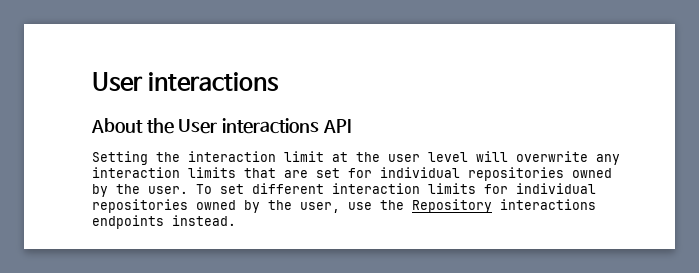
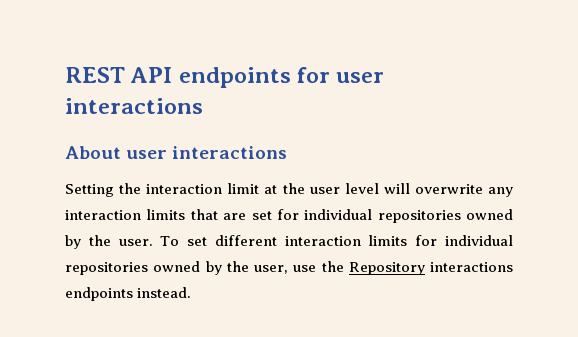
[92,72,143,92] User -> [65,67,385,88] REST API endpoints for user
[146,118,351,134] the User interactions API -> [126,146,288,159] user interactions

